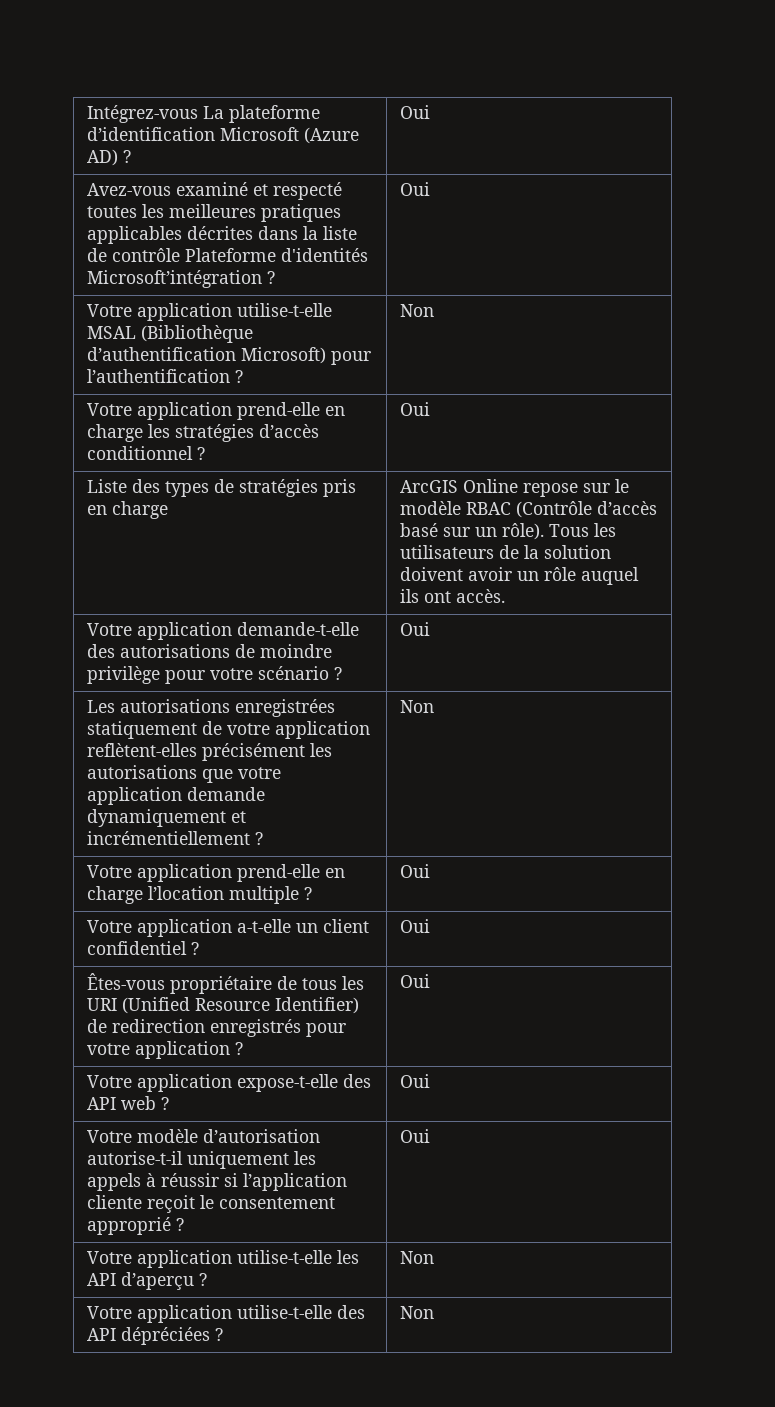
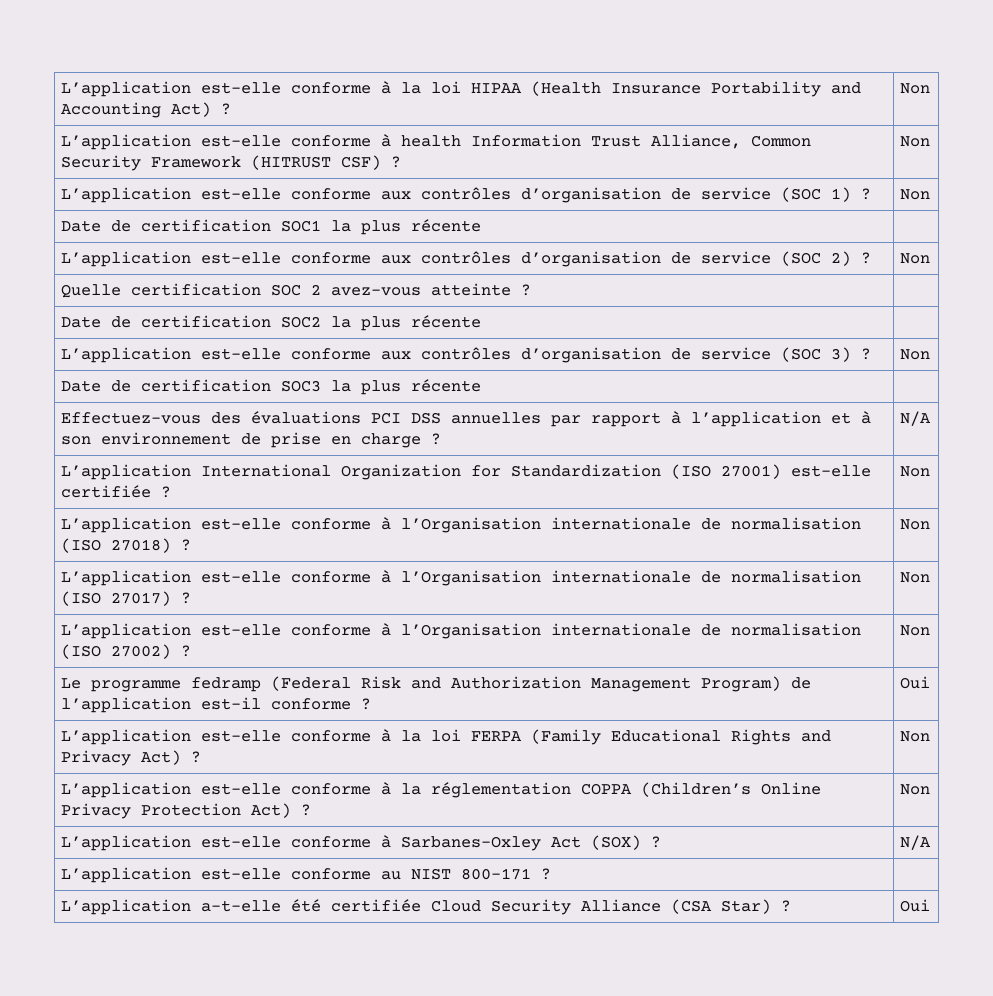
[86,105,320,123] [86,127,359,144] [86,149,131,166] [399,105,430,119] [86,182,342,200] [86,204,341,222] [86,226,357,244] [86,248,368,262] [86,270,275,288] [399,182,430,196] [86,303,332,321] [86,325,253,343] [86,347,371,365] [86,369,243,383] [399,304,434,317] [86,402,345,420] [86,424,319,442] [86,446,205,460] [399,402,430,416] [86,479,356,497] [86,501,168,519] [399,479,629,497] [399,501,657,518] [399,523,616,540] [399,545,611,559] [399,567,639,585] [399,589,505,603] [86,622,359,640] [86,644,332,658] [86,666,342,684] [399,622,430,636] [86,699,335,717] [86,721,370,739] [86,743,332,761] [86,765,281,783] [86,787,265,805] [86,809,246,827] [86,831,263,845] [399,700,434,713] [86,864,345,882] [86,886,312,904] [399,864,430,878] [86,919,369,937] [86,941,199,955] [399,919,430,933] [86,973,364,994] [86,997,359,1014] [86,1019,346,1037] [86,1041,243,1059] [399,974,430,988] [86,1074,371,1092] [86,1096,169,1110] [399,1074,430,1088] [86,1129,320,1143] [86,1151,316,1169] [86,1173,347,1191] [86,1195,335,1213] [86,1217,184,1235] [399,1129,430,1143] [86,1250,359,1268] [86,1272,207,1290] [399,1251,434,1264] [86,1305,365,1323] [86,1327,223,1345] [399,1306,434,1319] Intégrez-vous La plateforme d’identification Microsoft (Azure AD) ? | Oui // Avez-vous examiné et respecté toutes les meilleures pratiques applicables décrites dans la liste de contrôle Plateforme d'identités Microsoft’intégration ? | Oui // Votre application utilise-t-elle MSAL (Bibliothèque d’authentification Microsoft) pour l’authentification ? | Non // Votre application prend-elle en charge les stratégies d’accès conditionnel ? | Oui // Liste des types de stratégies pris en charge | ArcGIS Online repose sur le modèle RBAC (Contrôle d’accès basé sur un rôle). Tous les utilisateurs de la solution doivent avoir un rôle auquel ils ont accès. // Votre application demande-t-elle des autorisations de moindre privilège pour votre scénario ? | Oui // Les autorisations enregistrées statiquement de votre application reflètent-elles précisément les autorisations que votre application demande dynamiquement et incrémentiellement ? | Non // Votre application prend-elle en charge l’location multiple ? | Oui // Votre application a-t-elle un client confidentiel ? | Oui // Êtes-vous propriétaire de tous les URI (Unified Resource Identifier) de redirection enregistrés pour votre application ? | Oui // Votre application expose-t-elle des API web ? | Oui // Votre modèle d’autorisation autorise-t-il uniquement les appels à réussir si l’application cliente reçoit le consentement approprié ? | Oui // Votre application utilise-t-elle les API d’aperçu ? | Non // Votre application utilise-t-elle des API dépréciées ? | Non -> [60,81,861,97] [60,102,231,118] [899,83,930,94] [60,134,811,150] [60,155,401,171] [899,136,930,147] [60,187,871,203] [899,189,930,200] [60,219,481,235] [60,251,871,267] [899,253,930,264] [60,283,531,298] [60,315,481,331] [60,347,871,363] [899,349,930,360] [60,379,481,395] [60,411,871,427] [60,432,441,448] [899,411,931,426] [60,464,871,480] [60,485,171,498] [899,466,930,477] [60,517,861,533] [60,538,191,553] [899,519,930,530] [60,570,861,586] [60,591,191,606] [899,572,930,583] [60,623,861,639] [60,644,191,659] [899,625,930,636] [60,676,811,692] [60,697,371,713] [899,676,930,689] [60,729,831,745] [60,750,201,766] [899,731,930,742] [60,782,821,798] [60,803,311,819] [899,784,930,795] [60,835,661,851] [899,835,931,850] [60,867,551,883] [60,899,791,915] [899,899,930,912] L’application est-elle conforme à la loi HIPAA (Health Insurance Portability and Accounting Act) ? | Non // L’application est-elle conforme à health Information Trust Alliance, Common Security Framework (HITRUST CSF) ? | Non // L’application est-elle conforme aux contrôles d’organisation de service (SOC 1) ? | Non // Date de certification SOC1 la plus récente | // L’application est-elle conforme aux contrôles d’organisation de service (SOC 2) ? | Non // Quelle certification SOC 2 avez-vous atteinte ? | // Date de certification SOC2 la plus récente | // L’application est-elle conforme aux contrôles d’organisation de service (SOC 3) ? | Non // Date de certification SOC3 la plus récente | // Effectuez-vous des évaluations PCI DSS annuelles par rapport à l’application et à son environnement de prise en charge ? | N/A // L’application International Organization for Standardization (ISO 27001) est-elle certifiée ? | Non // L’application est-elle conforme à l’Organisation internationale de normalisation (ISO 27018) ? | Non // L’application est-elle conforme à l’Organisation internationale de normalisation (ISO 27017) ? | Non // L’application est-elle conforme à l’Organisation internationale de normalisation (ISO 27002) ? | Non // Le programme fedramp (Federal Risk and Authorization Management Program) de l’application est-il conforme ? | Oui // L’application est-elle conforme à la loi FERPA (Family Educational Rights and Privacy Act) ? | Non // L’application est-elle conforme à la réglementation COPPA (Children’s Online Privacy Protection Act) ? | Non // L’application est-elle conforme à Sarbanes-Oxley Act (SOX) ? | N/A // L’application est-elle conforme au NIST 800-171 ? | // L’application a-t-elle été certifiée Cloud Security Alliance (CSA Star) ? | Oui

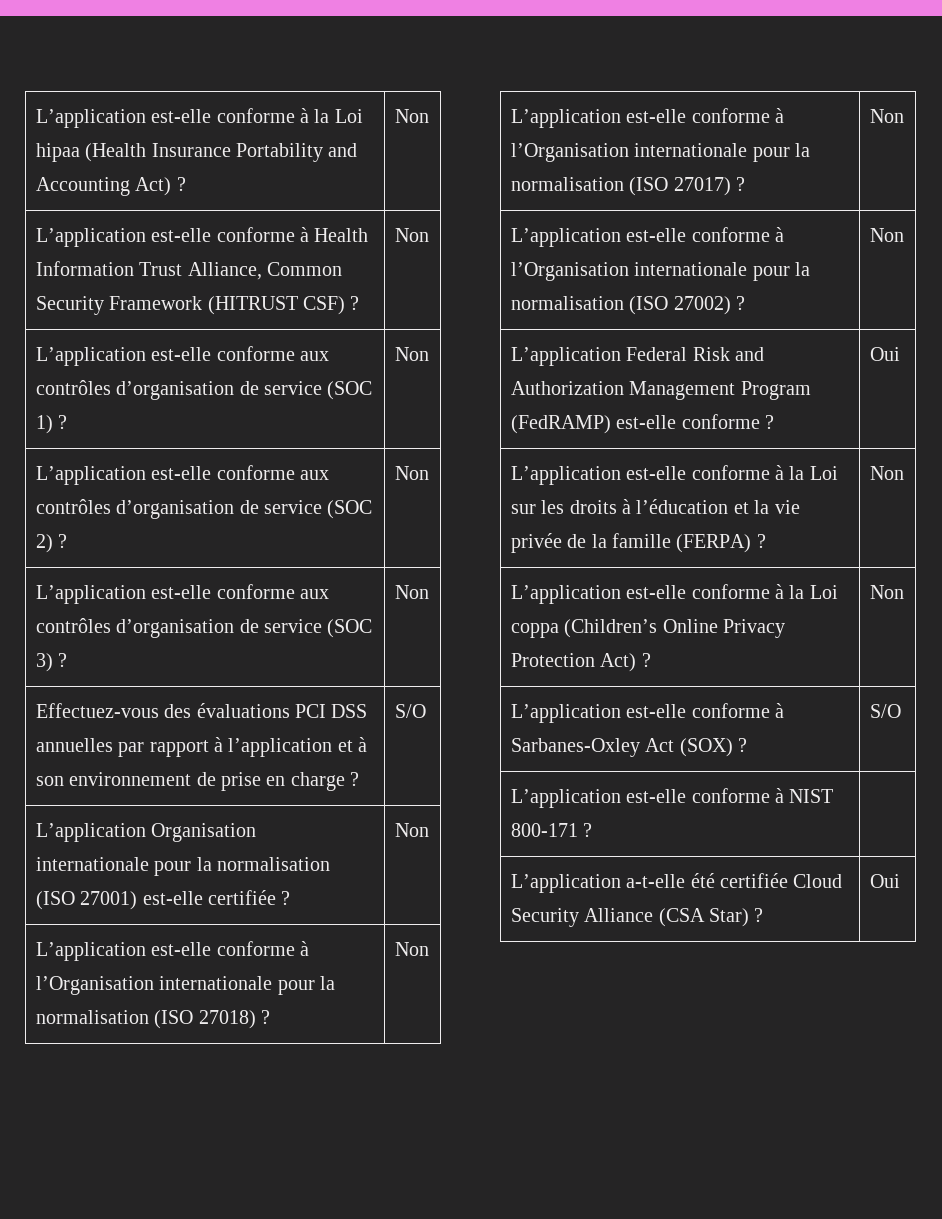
[60,81,522,97] L’application est-elle conforme à la loi HIPAA -> [35,108,363,128] [35,143,80,162] L’application est-elle conforme à la Loi hipaa
[400,135,461,147] health -> [314,228,369,242] Health
[60,219,481,235] // Date de certification SOC1 la plus récente | -> (429, 354) none
[60,283,531,298] [60,315,481,331] // Quelle certification SOC 2 avez-vous atteinte ? | // Date de certification SOC2 la plus récente | -> (429, 473) none
[60,379,481,395] // Date de certification SOC3 la plus récente | -> (429, 592) none
[899,411,931,426] [60,464,661,480] N/A // L’application International Organization for Standardization -> [394,704,426,718] [35,823,257,842] [35,857,331,876] S/O // L’application Organisation internationale pour la normalisation
[700,518,721,530] de -> [277,976,336,995] pour la
[700,571,721,583] de -> [752,143,811,162] pour la
[700,624,721,636] de -> [752,262,811,281] pour la
[60,676,811,692] [60,697,261,713] Le programme fedramp (Federal Risk and Authorization Management Program) de l’application est-il -> [510,347,765,366] [510,381,811,400] [510,415,677,434] L’application Federal Risk and Authorization Management Program (FedRAMP) est-elle
[430,729,831,745] [60,750,181,766] loi FERPA (Family Educational Rights and Privacy Act) -> [809,466,838,480] [510,499,800,514] [510,533,752,553] Loi sur les droits à l’éducation et la vie privée de la famille (FERPA)
[430,782,632,798] réglementation COPPA -> [809,585,838,599] [510,623,559,638] Loi coppa
[899,835,931,850] [60,867,401,883] N/A // L’application est-elle conforme au -> [869,704,901,718] [510,788,785,808] S/O // L’application est-elle conforme à

